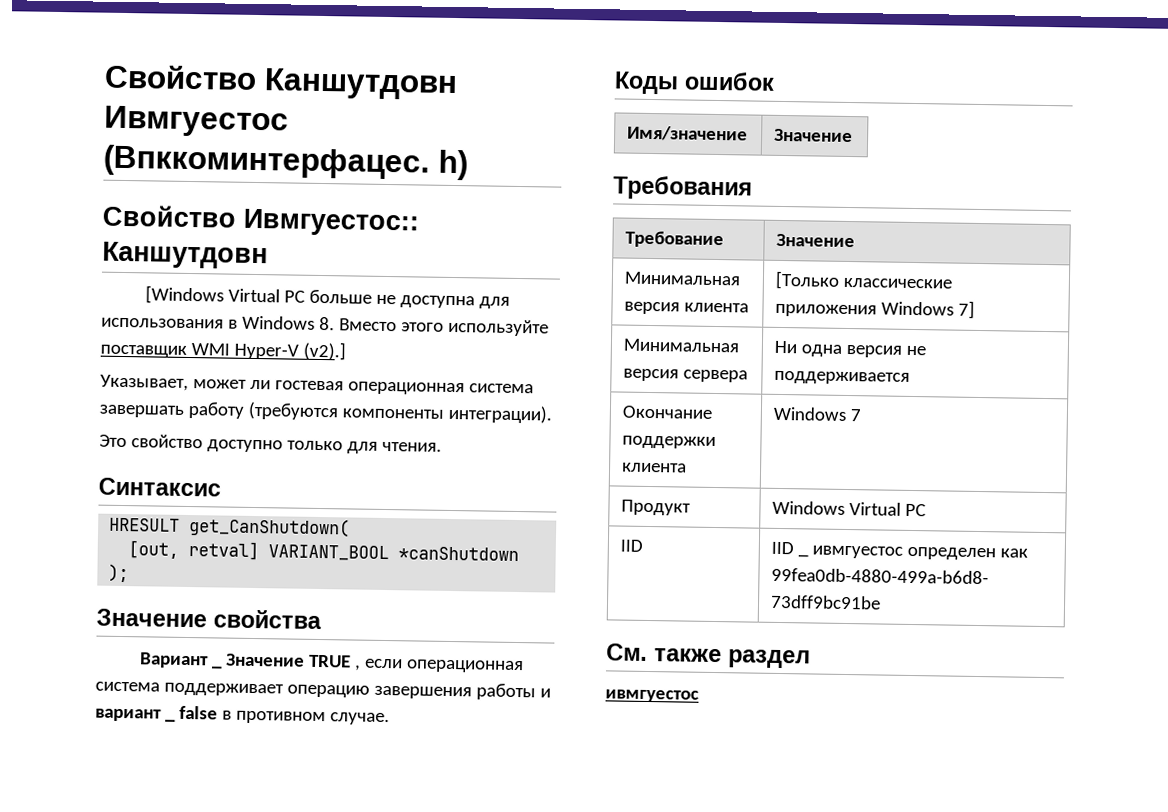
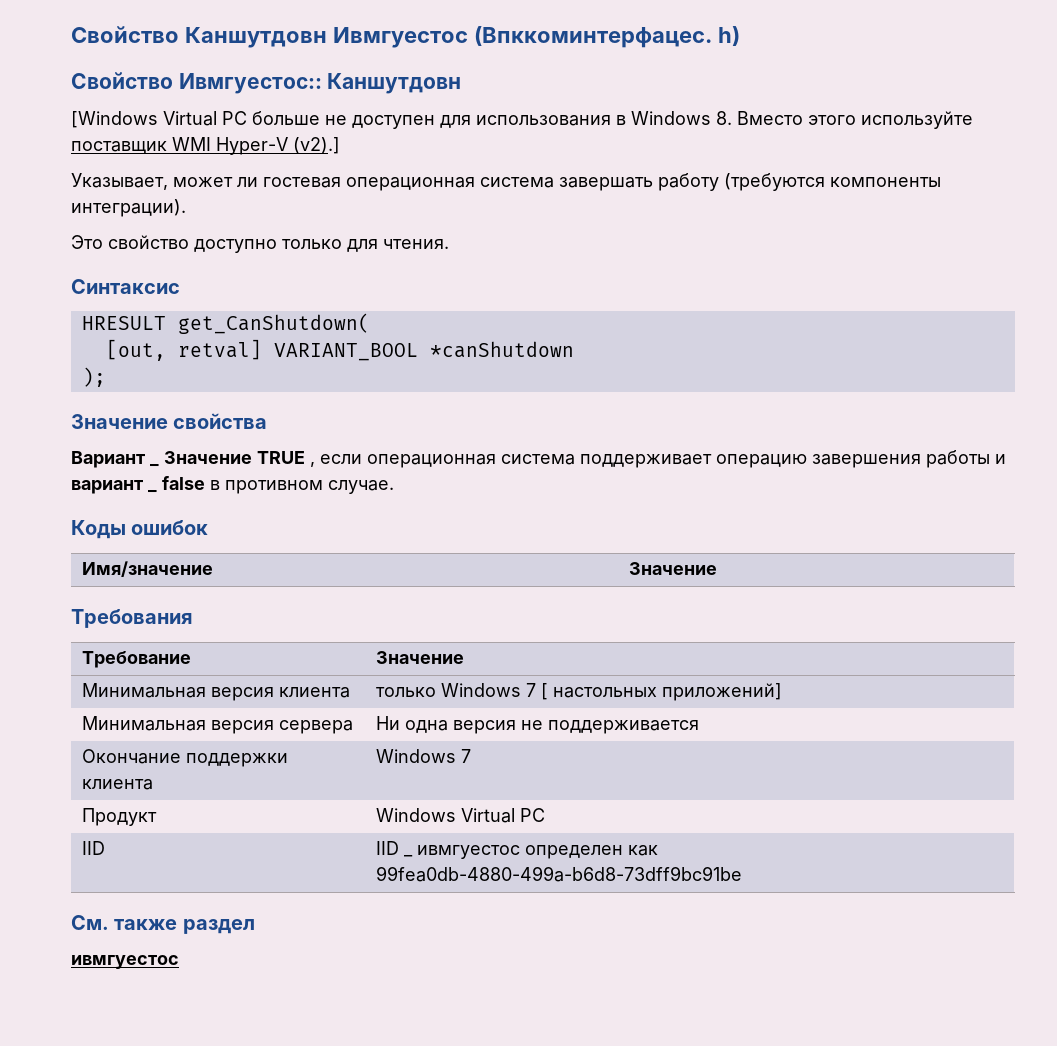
[399,295,475,309] доступна -> [352,115,435,129] доступен
[775,270,953,290] [775,300,976,319] [Только классические приложения Windows 7] -> [376,683,783,701] только Windows 7 [ настольных приложений]

